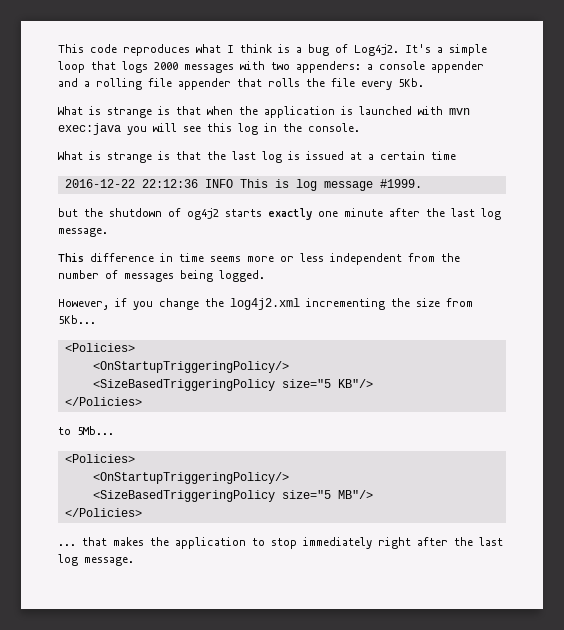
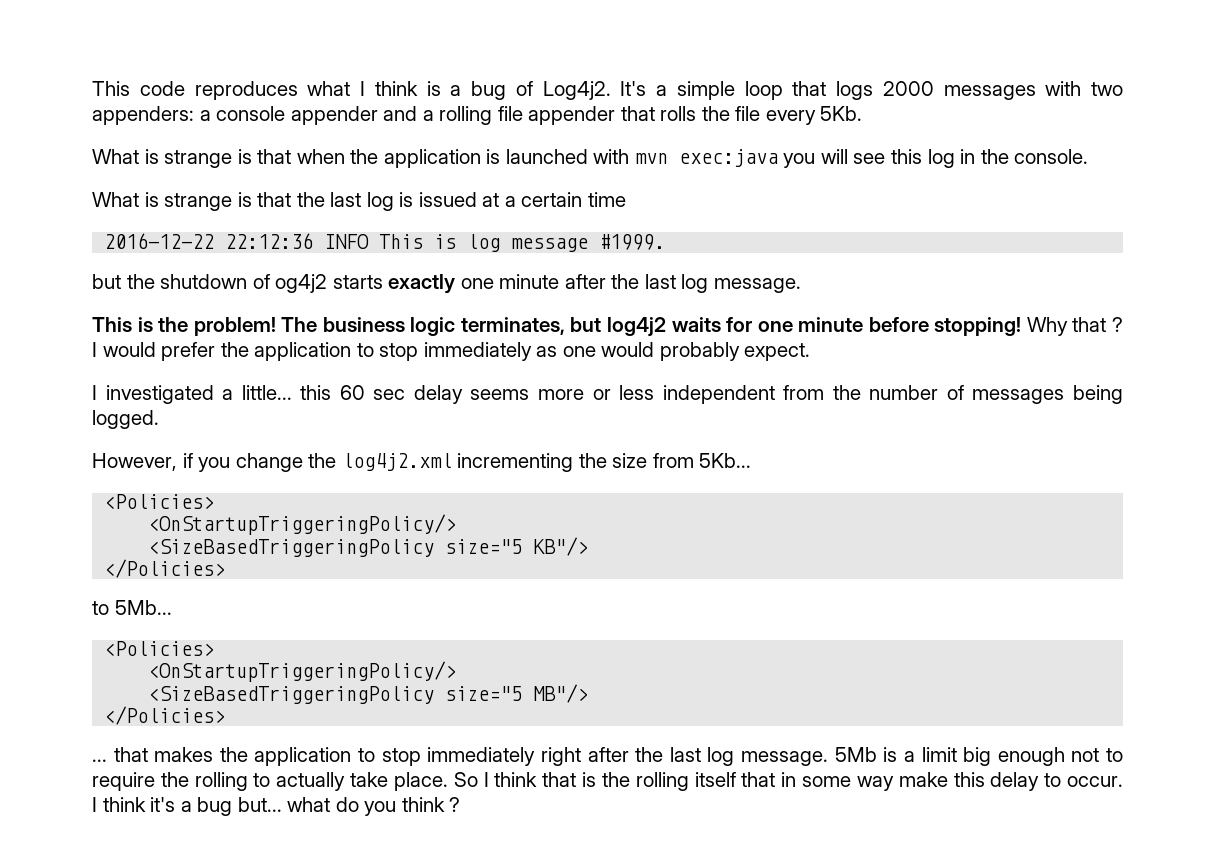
[90,253,204,262] difference in time -> [137,317,1123,337] [92,342,811,361] [92,385,463,404] is the problem! The business logic terminates, but log4j2 waits for one minute before stopping! Why that ? I would prefer the application to stop immediately as one would probably expect. // I investigated a little... this 60 sec delay
(134, 561) none -> [834,747,1123,766] [92,772,1124,791] [92,797,461,816] 5Mb is a limit big enough not to require the rolling to actually take place. So I think that is the rolling itself that in some way make this delay to occur. I think it's a bug but... what do you think ?

